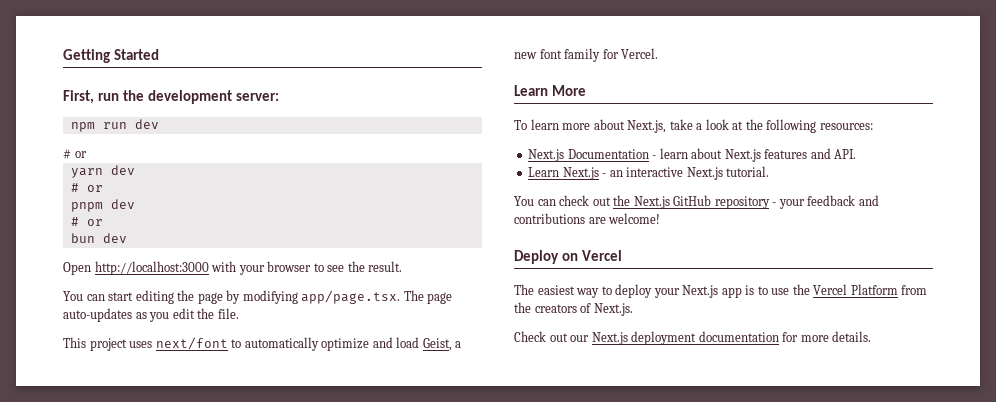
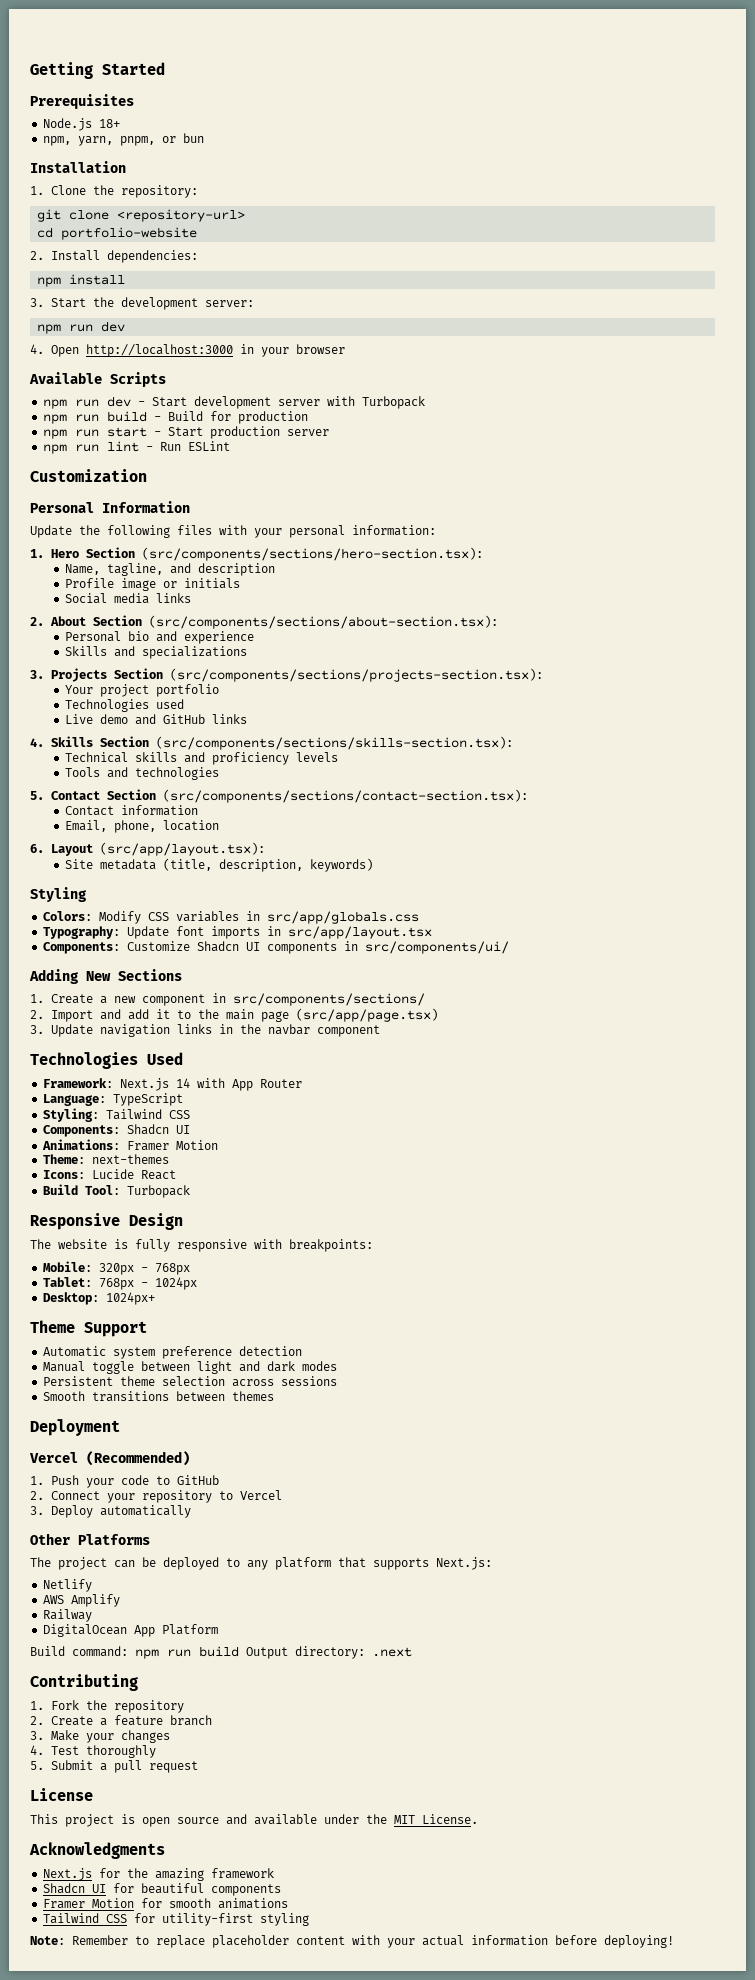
[63,90,119,104] First, run -> [30,94,134,109] [43,118,121,131] [43,133,205,146] [30,161,126,173] [30,185,199,198] [37,209,246,222] [37,227,198,240] [30,250,199,263] [37,274,126,287] [30,298,87,308] Prerequisites // Node.js 18+ // npm, yarn, pnpm, or bun // Installation // 1. Clone the repository: // git clone <repository-url> // cd portfolio-website // 2. Install dependencies: // npm install // 3. Start
[63,149,87,159] [70,165,135,178] [70,183,103,192] [70,199,135,212] [70,217,103,226] [70,233,127,243] [63,261,403,275] [63,290,453,304] [63,308,239,322] [63,337,462,351] [514,48,659,62] [514,85,587,96] [514,119,873,133] [528,148,857,162] [528,166,770,180] [514,195,879,209] [514,213,661,224] [514,250,623,264] [514,284,928,298] [514,302,633,316] [514,331,872,345] # or // yarn dev // # or // pnpm dev // # or // bun dev // Open http://localhost:3000 with your browser to see the result. // You can start editing the page by modifying app/page.tsx. The page auto-updates as you edit the file. // This project uses next/font to automatically optimize and load Geist, a new font family for Vercel. // Learn More // To learn more about Next.js, take a look at the following resources: // Next.js Documentation - learn about Next.js features and API. // Learn Next.js - an interactive Next.js tutorial. // You can check out the Next.js GitHub repository - your feedback and contributions are welcome! // Deploy on Vercel // The easiest way to deploy your Next.js app is to use the Vercel Platform from the creators of Next.js. // Check out our Next.js deployment documentation for more details. -> [30,344,346,357] [29,372,166,387] [43,396,426,409] [43,411,309,424] [43,426,330,439] [43,441,231,454] [30,469,147,482] [30,501,190,513] [30,525,436,538] [30,547,484,561] [64,563,275,576] [64,578,240,591] [64,593,191,604] [30,615,499,629] [64,631,254,644] [64,646,247,659] [30,668,544,682] [64,684,219,697] [64,699,184,712] [64,714,247,725] [30,736,514,750] [64,752,338,765] [64,767,219,780] [30,789,529,803] [64,805,198,816] [64,820,219,833] [30,842,266,856] [64,858,373,872] [30,887,87,902] [43,911,420,924] [43,926,433,939] [43,941,510,954] [29,969,182,984] [30,993,426,1006] [30,1008,439,1022] [30,1024,381,1037] [30,1052,183,1069] [43,1078,303,1091] [43,1093,184,1106] [43,1108,191,1122] [43,1124,191,1137] [42,1139,219,1151] [43,1154,170,1164] [43,1169,177,1180] [43,1184,191,1198] [30,1213,183,1230] [30,1239,373,1252] [43,1261,191,1275] [43,1277,198,1290] [43,1292,156,1305] [30,1320,147,1337] [43,1346,303,1359] [43,1361,338,1374] [43,1376,338,1387] [43,1391,275,1402] [30,1419,120,1436] [30,1451,190,1466] [30,1475,220,1488] [30,1490,283,1503] [30,1505,192,1518] [30,1533,150,1545] [30,1557,492,1570] [43,1579,93,1592] [43,1594,121,1607] [43,1609,93,1622] [43,1624,219,1637] [30,1646,412,1659] [30,1674,138,1691] [30,1700,185,1713] [30,1715,213,1726] [30,1730,171,1743] [30,1745,157,1758] [30,1760,199,1773] [30,1788,93,1801] [30,1814,478,1827] [29,1842,165,1859] [43,1868,275,1881] [43,1883,282,1896] [43,1898,289,1909] [43,1913,310,1926] [30,1935,674,1948] 4. Open http://localhost:3000 in your browser // Available Scripts // npm run dev - Start development server with Turbopack // npm run build - Build for production // npm run start - Start production server // npm run lint - Run ESLint // Customization // Personal Information // Update the following files with your personal information: // 1. Hero Section (src/components/sections/hero-section.tsx): // Name, tagline, and description // Profile image or initials // Social media links // 2. About Section (src/components/sections/about-section.tsx): // Personal bio and experience // Skills and specializations // 3. Projects Section (src/components/sections/projects-section.tsx): // Your project portfolio // Technologies used // Live demo and GitHub links // 4. Skills Section (src/components/sections/skills-section.tsx): // Technical skills and proficiency levels // Tools and technologies // 5. Contact Section (src/components/sections/contact-section.tsx): // Contact information // Email, phone, location // 6. Layout (src/app/layout.tsx): // Site metadata (title, description, keywords) // Styling // Colors: Modify CSS variables in src/app/globals.css // Typography: Update font imports in src/app/layout.tsx // Components: Customize Shadcn UI components in src/components/ui/ // Adding New Sections // 1. Create a new component in src/components/sections/ // 2. Import and add it to the main page (src/app/page.tsx) // 3. Update navigation links in the navbar component // Technologies Used // Framework: Next.js 14 with App Router // Language: TypeScript // Styling: Tailwind CSS // Components: Shadcn UI // Animations: Framer Motion // Theme: next-themes // Icons: Lucide React // Build Tool: Turbopack // Responsive Design // The website is fully responsive with breakpoints: // Mobile: 320px - 768px // Tablet: 768px - 1024px // Desktop: 1024px+ // Theme Support // Automatic system preference detection // Manual toggle between light and dark modes // Persistent theme selection across sessions // Smooth transitions between themes // Deployment // Vercel (Recommended) // 1. Push your code to GitHub // 2. Connect your repository to Vercel // 3. Deploy automatically // Other Platforms // The project can be deployed to any platform that supports Next.js: // Netlify // AWS Amplify // Railway // DigitalOcean App Platform // Build command: npm run build Output directory: .next // Contributing // 1. Fork the repository // 2. Create a feature branch // 3. Make your changes // 4. Test thoroughly // 5. Submit a pull request // License // This project is open source and available under the MIT License. // Acknowledgments // Next.js for the amazing framework // Shadcn UI for beautiful components // Framer Motion for smooth animations // Tailwind CSS for utility-first styling // Note: Remember to replace placeholder content with your actual information before deploying!

